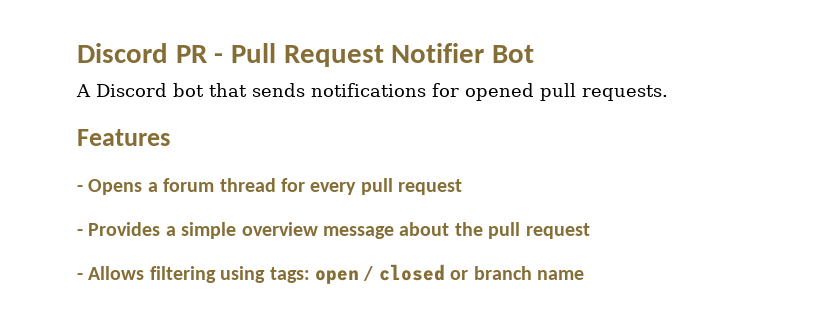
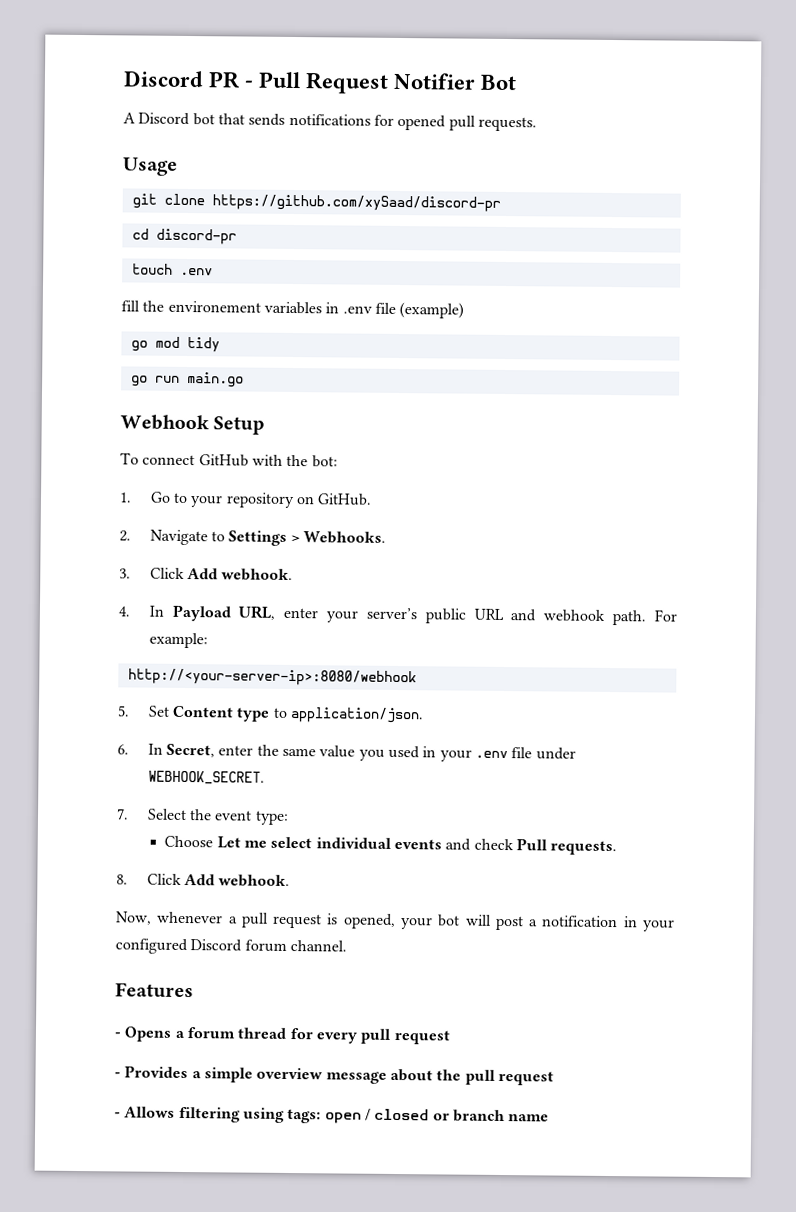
(668, 93) none -> [123,157,178,176] [131,193,501,212] [131,228,237,245] [131,263,213,276] [121,300,465,319] [130,336,220,353] [130,371,244,388] [120,414,266,435] [120,452,338,468] [119,491,373,509] [119,529,386,546] [119,567,294,582] [118,604,678,626] [148,632,208,649] [127,668,417,687] [117,705,424,724] [117,743,576,762] [147,770,265,785] [116,808,289,825] [164,835,618,856] [116,873,291,887] [115,911,675,932] [115,938,347,955] // Usage // git clone https://github.com/xySaad/discord-pr // cd discord-pr // touch .env // fill the environement variables in .env file (example) // go mod tidy // go run main.go // Webhook Setup // To connect GitHub with the bot: // 1. Go to your repository on GitHub. // 2. Navigate to Settings > Webhooks. // 3. Click Add webhook. // 4. In Payload URL, enter your server’s public URL and webhook path. For example: // http://<your-server-ip>:8080/webhook // 5. Set Content type to application/json. // 6. In Secret, enter the same value you used in your .env file under WEBHOOK_SECRET. // 7. Select the event type: // Choose Let me select individual events and check Pull requests. // 8. Click Add webhook. // Now, whenever a pull request is opened, your bot will post a notification in your configured Discord forum channel.

